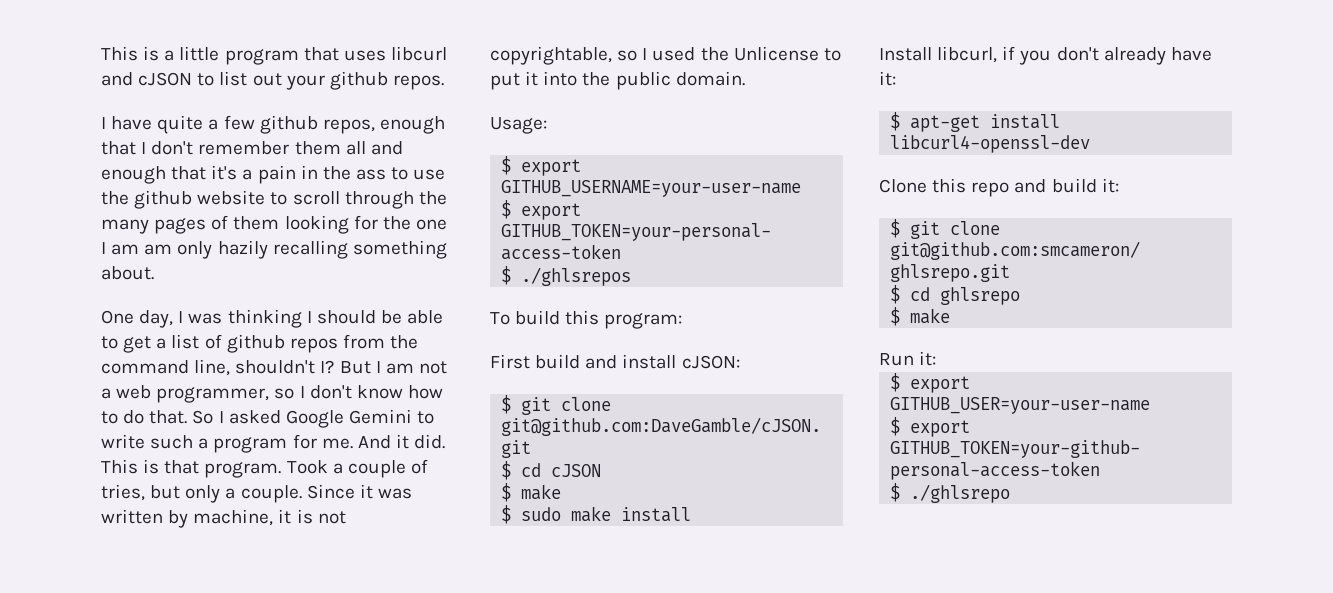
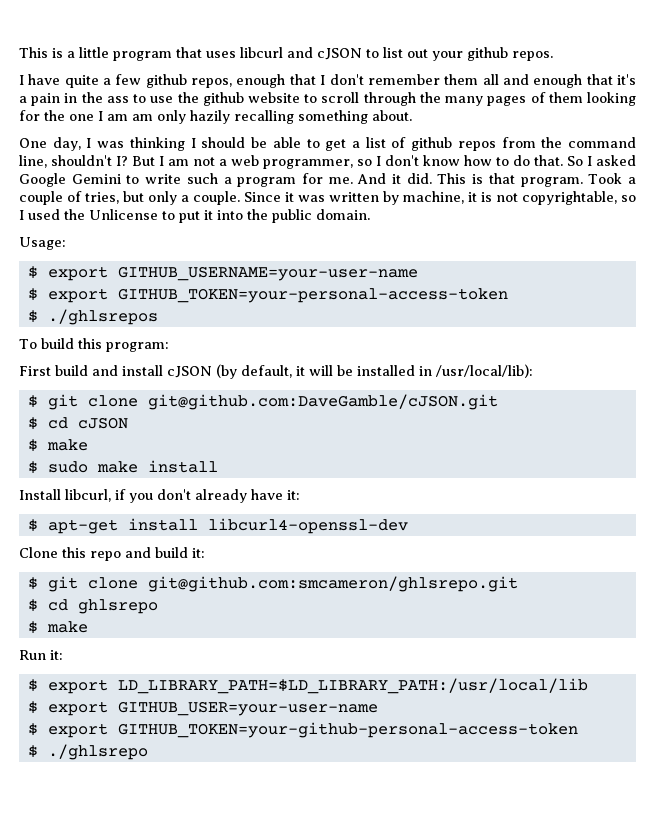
[681,355,740,369] cJSON: -> [167,364,533,379] cJSON (by default, it will be installed in /usr/local/lib):
(937, 358) none -> [27,678,588,694] // $ export LD_LIBRARY_PATH=$LD_LIBRARY_PATH:/usr/local/lib

